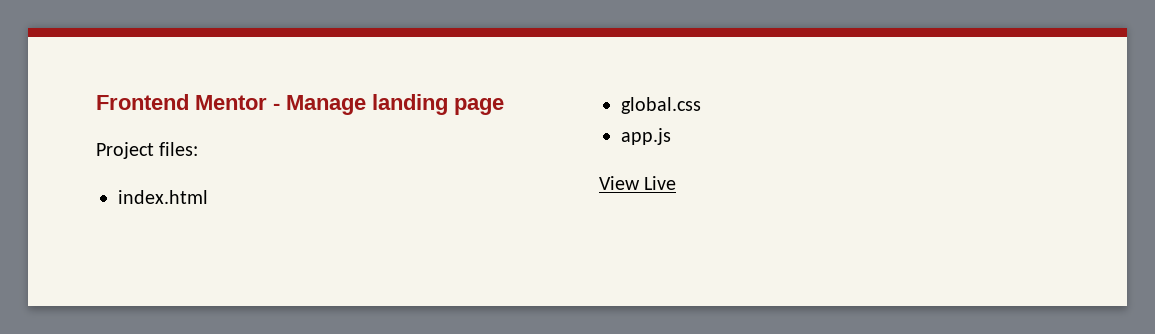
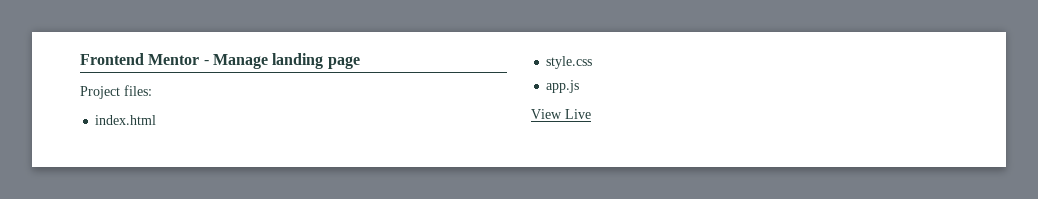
[621,97,701,114] global.css -> [546,56,593,69] style.css

